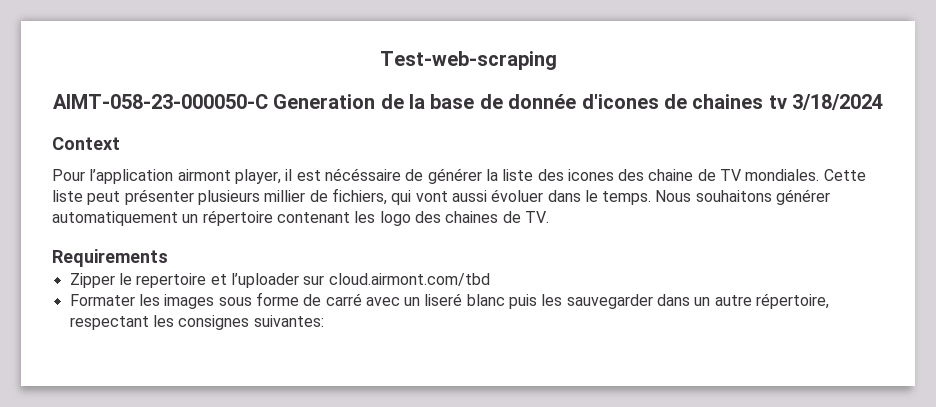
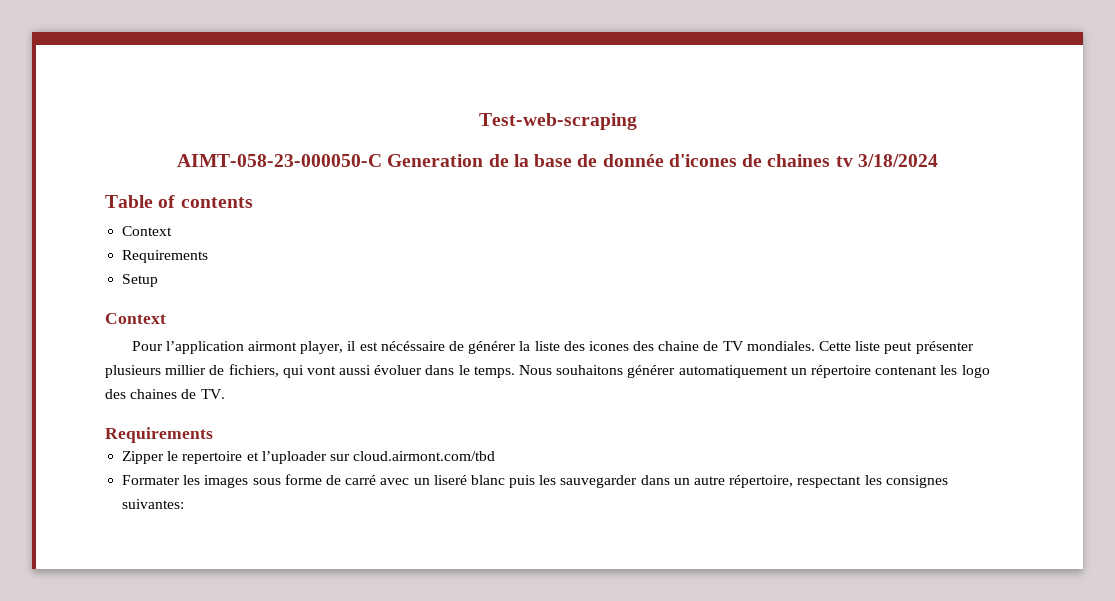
(884, 102) none -> [105,195,253,208] [122,226,173,236] [122,250,209,263] [122,274,159,287] // Table of contents // Context // Requirements // Setup

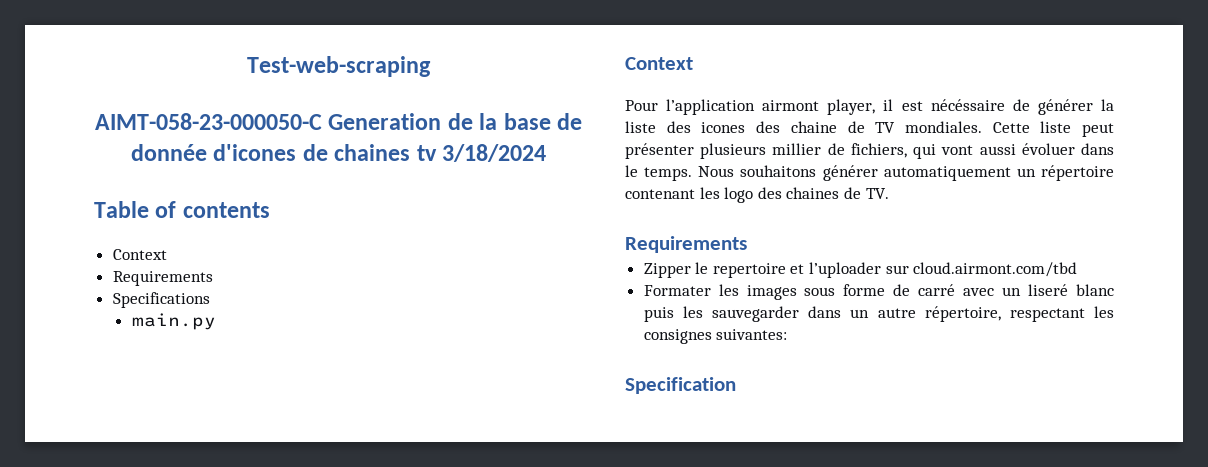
[122,274,159,287] Setup -> [112,292,210,308] [131,313,216,330] Specifications // main.py
(185, 504) none -> [625,377,736,394] // Specification

